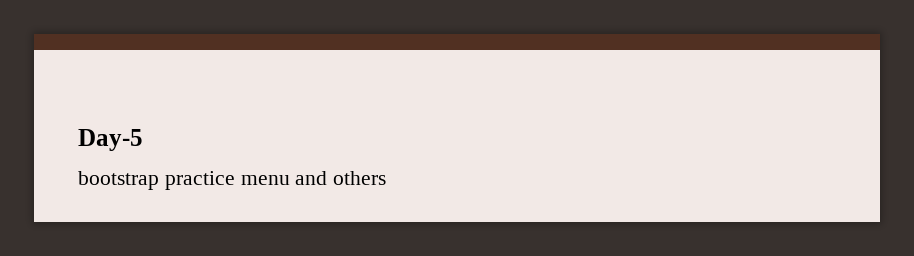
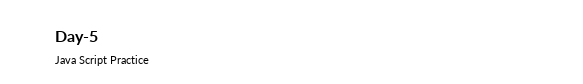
[78,171,387,190] bootstrap practice menu and others -> [55,55,149,66] Java Script Practice

